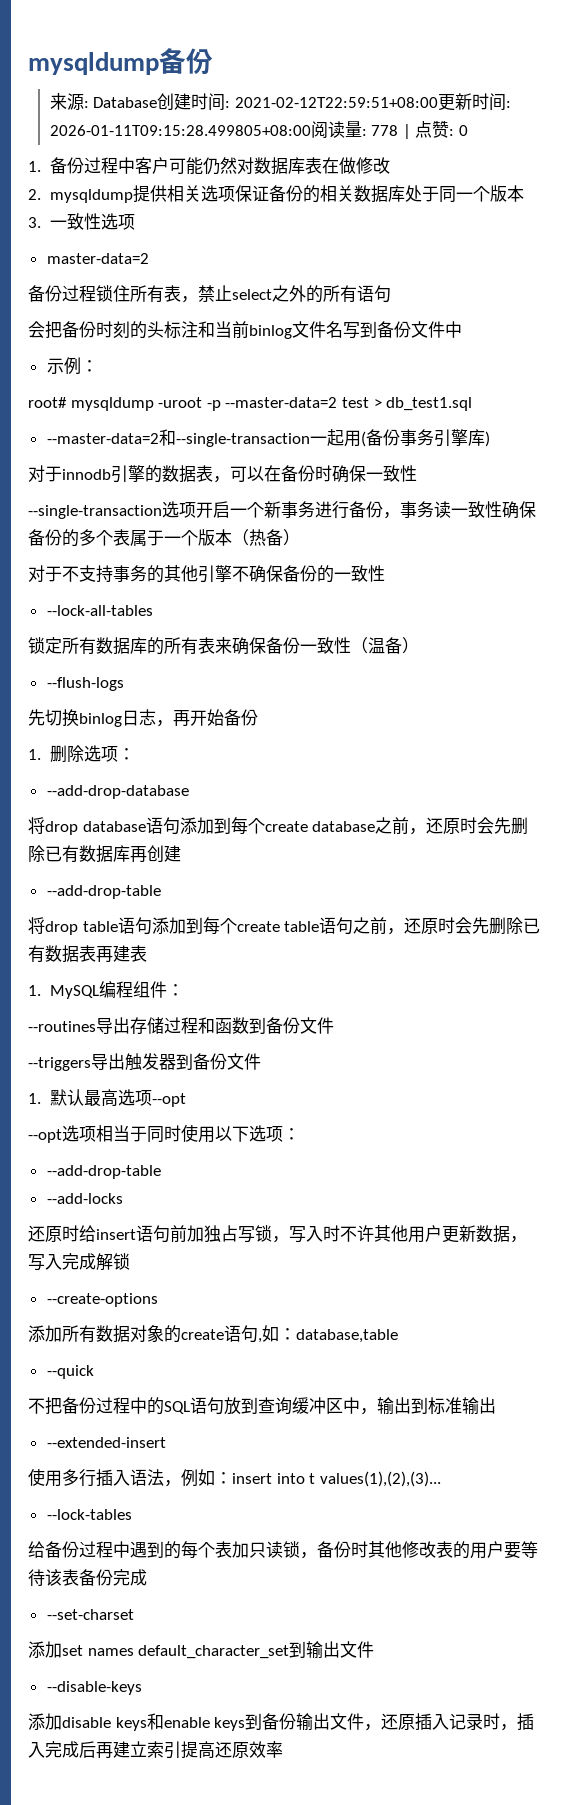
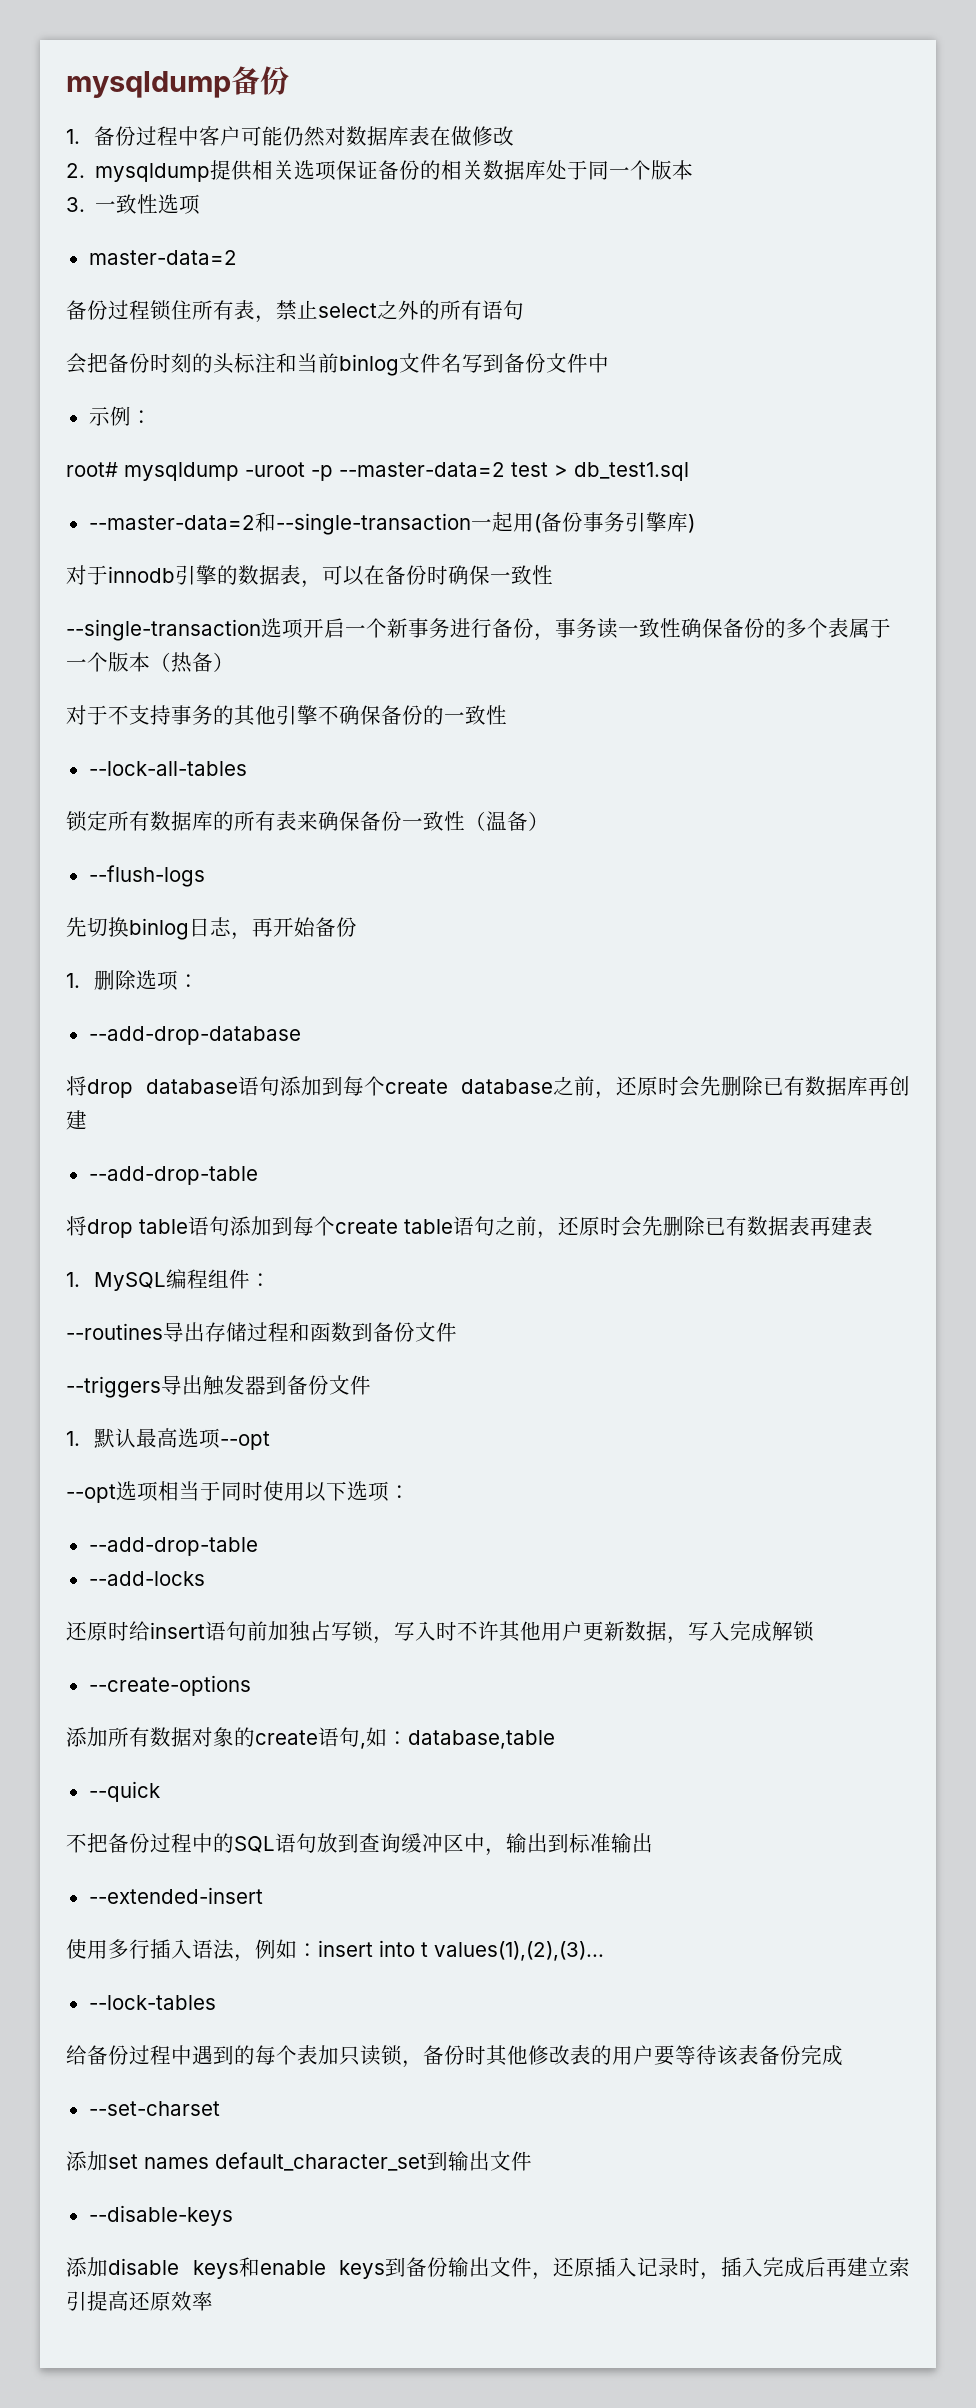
[49,93,511,111] [49,121,468,139] // 来源: Database创建时间: 2021-02-12T22:59:51+08:00更新时间: 2026-01-11T09:15:28.499805+08:00阅读量: 778 | 点赞: 0 -> (289, 80) none

